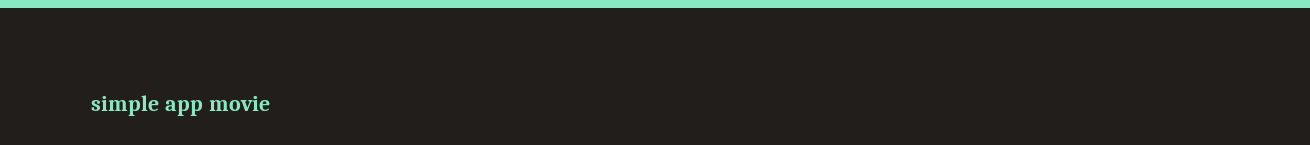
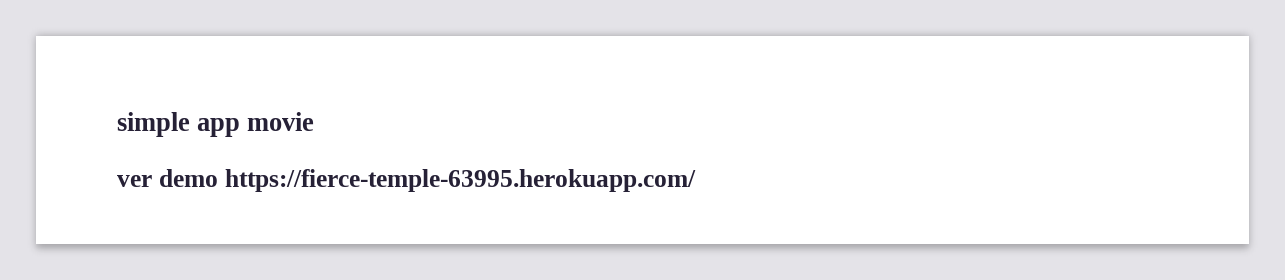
(270, 103) none -> [117,169,696,192] // ver demo https://fierce-temple-63995.herokuapp.com/

